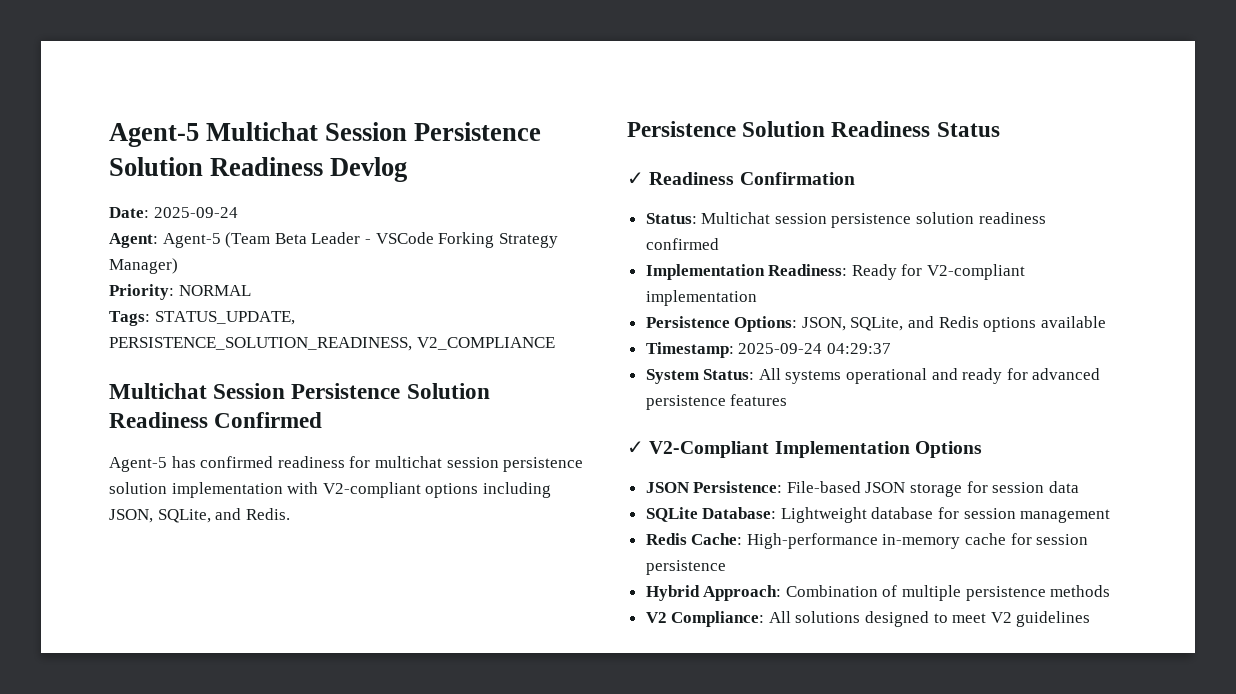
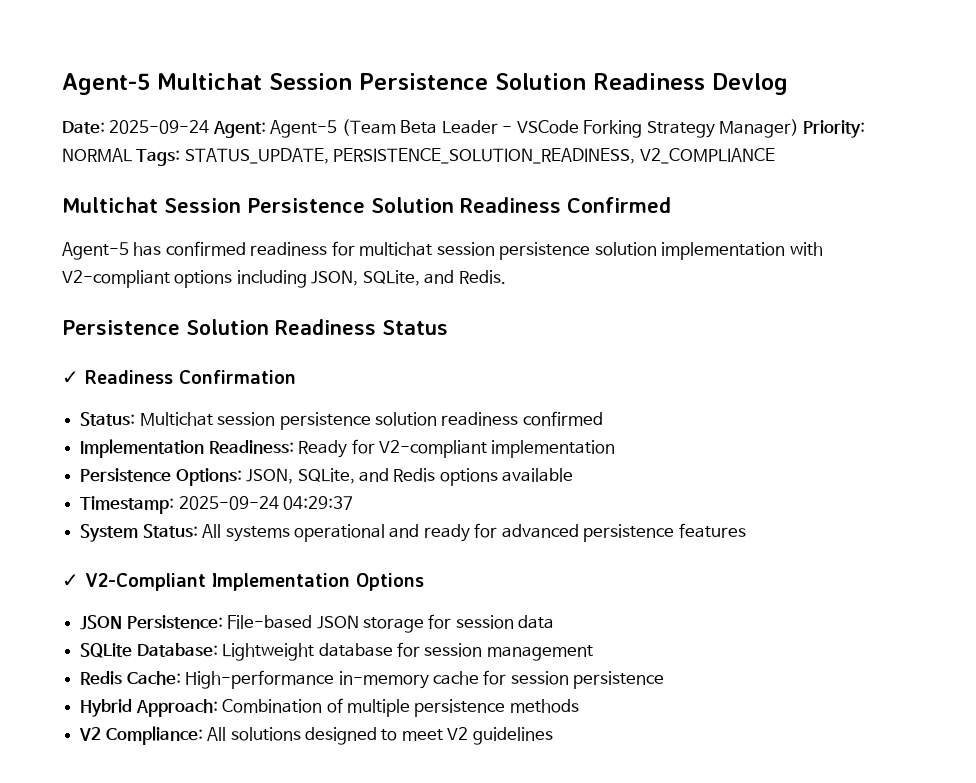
(238, 212) // -> (210, 127) none
(178, 266) // -> (799, 128) none
(251, 290) // -> (132, 155) none

